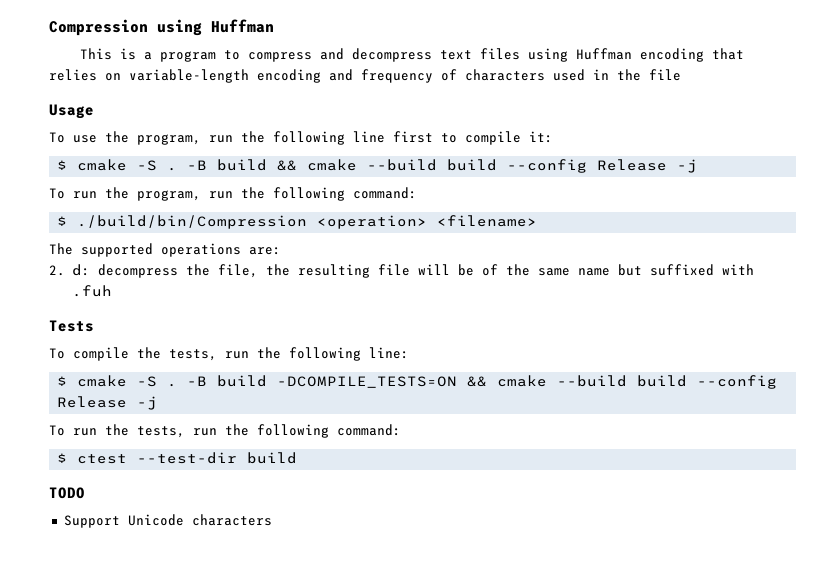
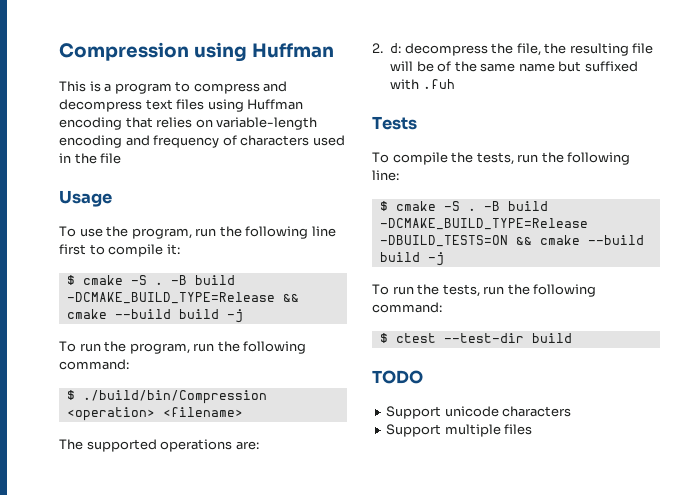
[277,159,668,173] && cmake --build build --config Release -> [66,292,299,304] [66,309,219,319] -DCMAKE_BUILD_TYPE=Release && cmake --build build
[277,375,778,389] [57,396,128,408] -DCOMPILE_TESTS=ON && cmake --build build --config Release -> [379,218,588,230] [379,235,644,247] [379,252,420,262] -DCMAKE_BUILD_TYPE=Release -DBUILD_TESTS=ON && cmake --build build
[127,514,272,526] Unicode characters -> [444,406,572,417] [386,424,533,437] unicode characters // Support multiple files

